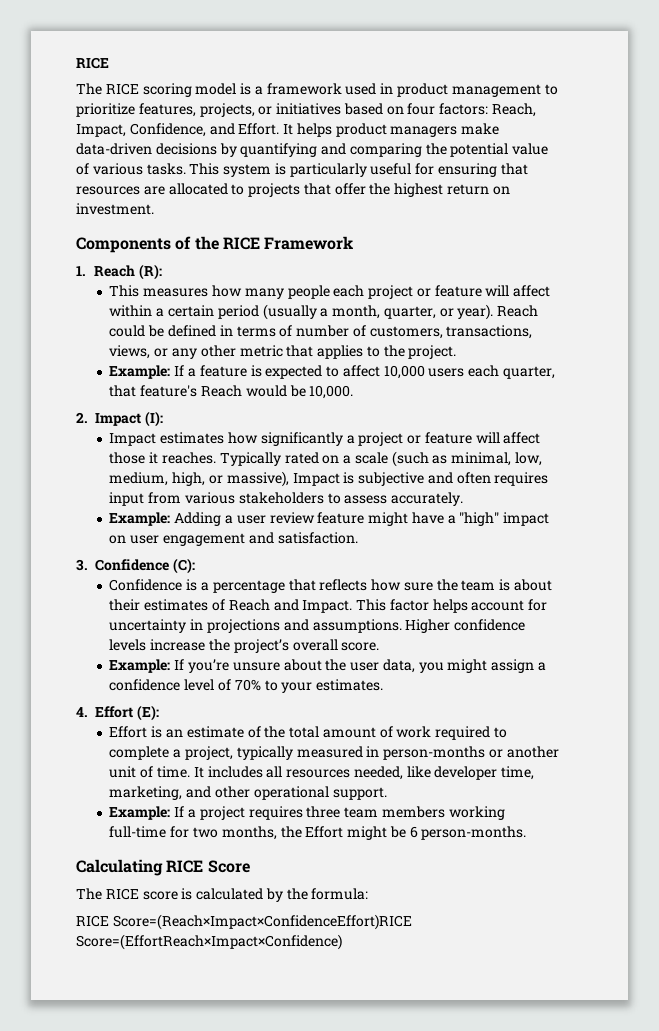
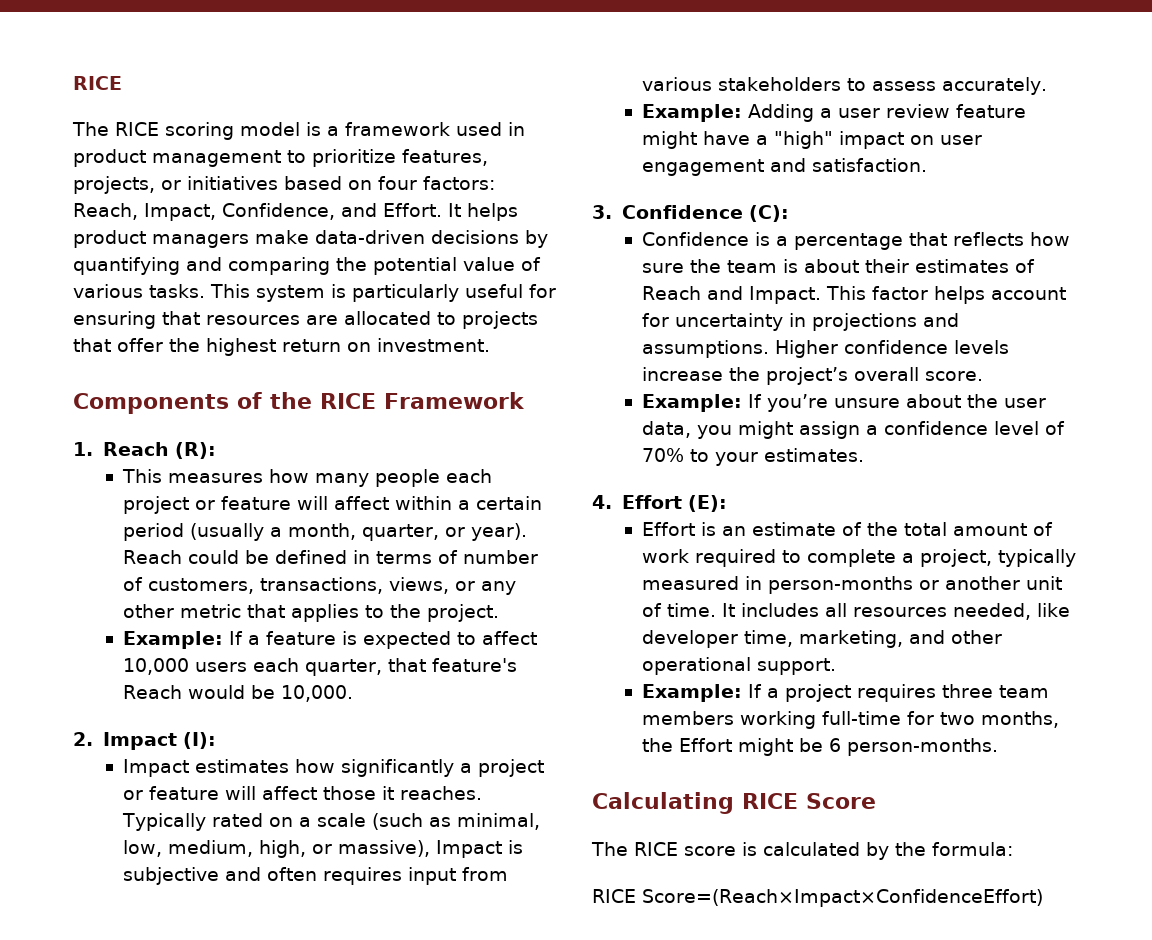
[112,914,412,930] [76,934,342,950] Score=(Reach×Impact×ConfidenceEffort)RICE Score=(EffortReach×Impact×Confidence) -> [642,889,1043,907] Score=(Reach×Impact×ConfidenceEffort)

